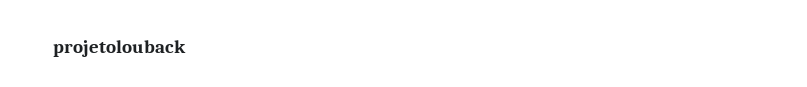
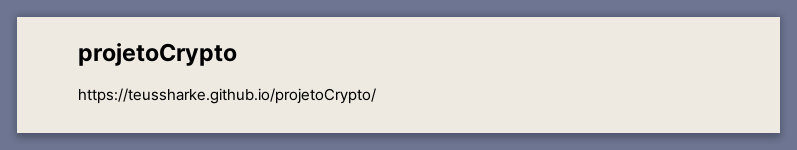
[53,40,186,57] projetolouback -> [78,43,237,66] [78,88,376,104] projetoCrypto // https://teussharke.github.io/projetoCrypto/

